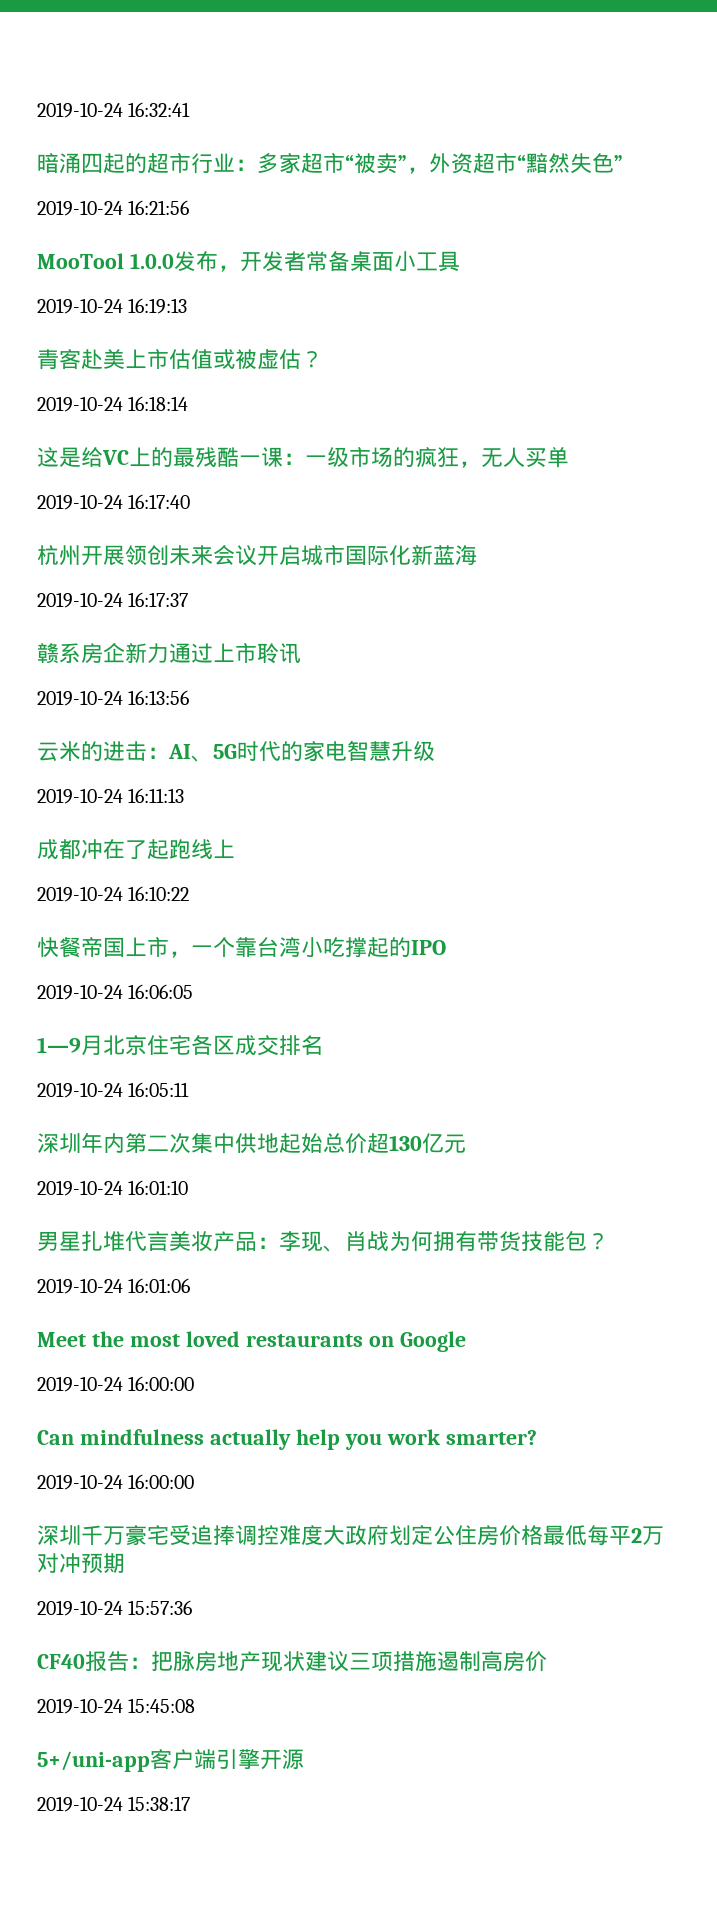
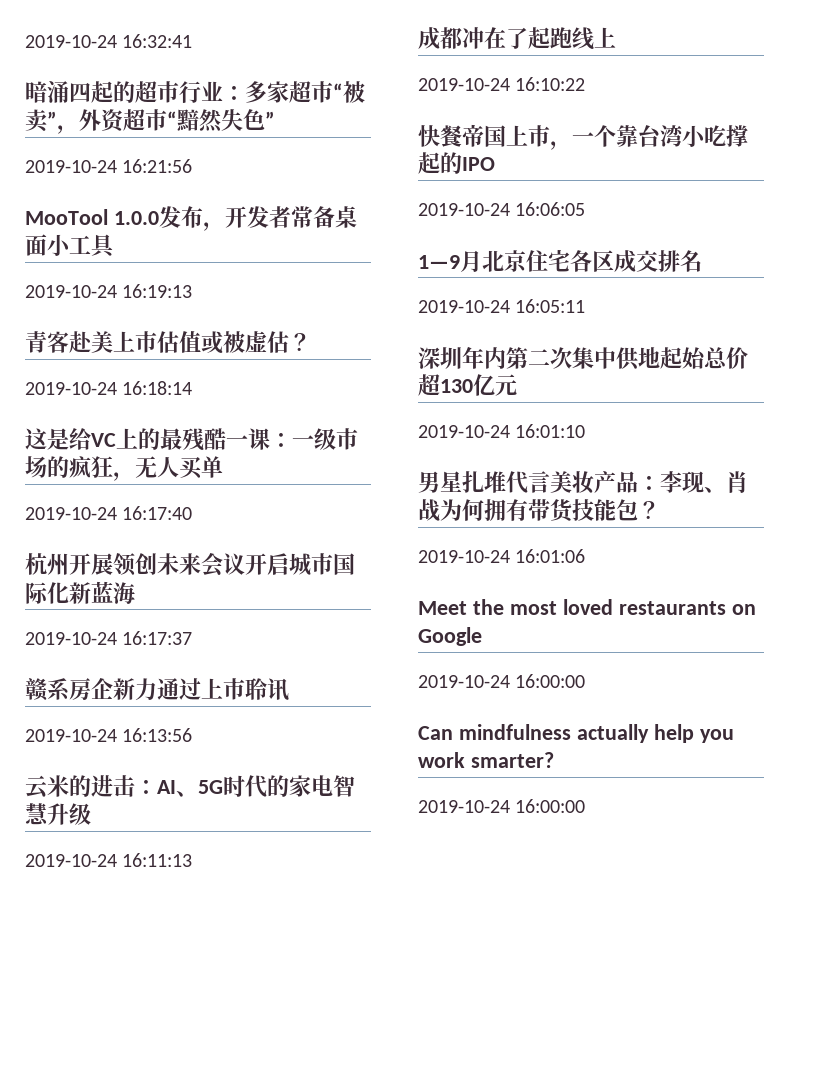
[37,1525,664,1546] [37,1553,125,1574] [37,1600,193,1616] [37,1651,547,1672] [37,1698,196,1714] [37,1749,304,1772] [37,1796,191,1812] // 深圳千万豪宅受追捧调控难度大政府划定公住房价格最低每平2万对冲预期 // 2019-10-24 15:57:36 // CF40报告：把脉房地产现状建议三项措施遏制高房价 // 2019-10-24 15:45:08 // 5+/uni-app客户端引擎开源 // 2019-10-24 15:38:17 -> (586, 806) none

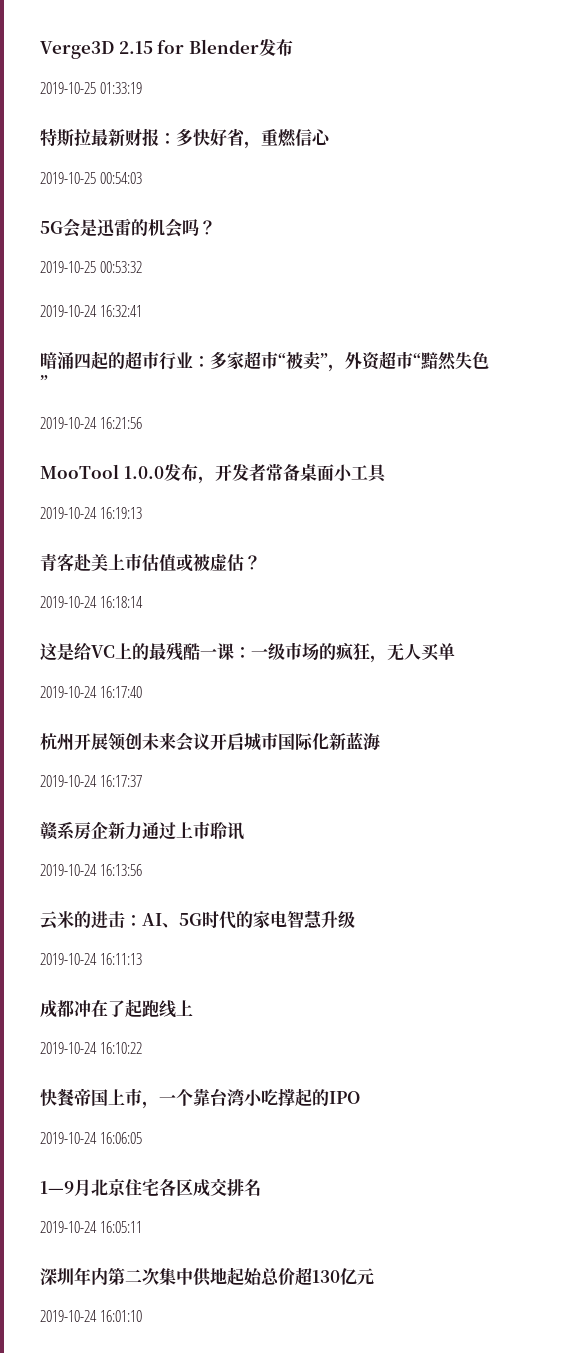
(25, 41) none -> [40,39,293,59] [40,82,143,94] [40,128,332,149] [40,172,143,184] [40,218,216,238] [40,261,143,273] Verge3D 2.15 for Blender发布 // 2019-10-25 01:33:19 // 特斯拉最新财报：多快好省，重燃信心 // 2019-10-25 00:54:03 // 5G会是迅雷的机会吗？ // 2019-10-25 00:53:32 //
[418,471,748,494] [418,499,660,523] [418,549,586,563] [418,599,756,615] [418,627,482,646] [418,674,586,688] [418,724,734,743] [418,752,554,768] [418,799,586,813] // 男星扎堆代言美妆产品：李现、肖战为何拥有带货技能包？ // 2019-10-24 16:01:06 // Meet the most loved restaurants on Google // 2019-10-24 16:00:00 // Can mindfulness actually help you work smarter? // 2019-10-24 16:00:00 -> (143, 1316) none

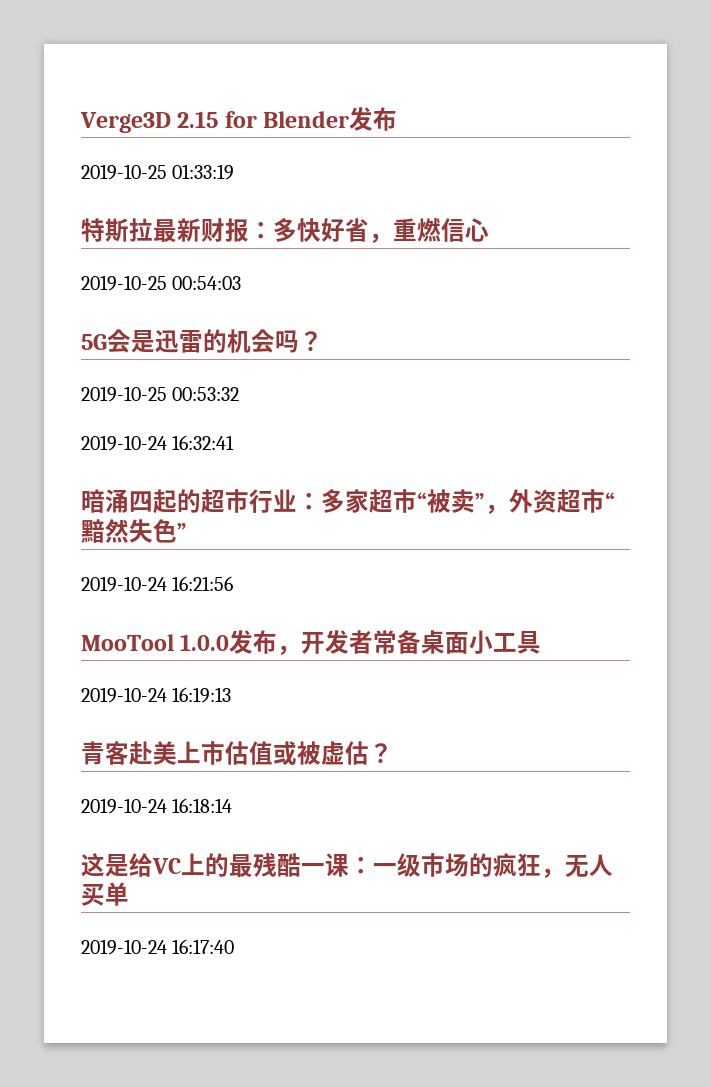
[40,732,380,752] [40,775,143,787] [40,821,244,840] [40,864,143,876] [40,910,355,930] [40,953,143,965] [40,999,193,1018] [40,1042,143,1054] [40,1088,360,1109] [40,1132,143,1144] [40,1178,261,1197] [40,1221,143,1233] [40,1267,374,1287] [40,1310,143,1322] // 杭州开展领创未来会议开启城市国际化新蓝海 // 2019-10-24 16:17:37 // 赣系房企新力通过上市聆讯 // 2019-10-24 16:13:56 // 云米的进击：AI、5G时代的家电智慧升级 // 2019-10-24 16:11:13 // 成都冲在了起跑线上 // 2019-10-24 16:10:22 // 快餐帝国上市，一个靠台湾小吃撑起的IPO // 2019-10-24 16:06:05 // 1—9月北京住宅各区成交排名 // 2019-10-24 16:05:11 // 深圳年内第二次集中供地起始总价超130亿元 // 2019-10-24 16:01:10 -> (235, 946) none

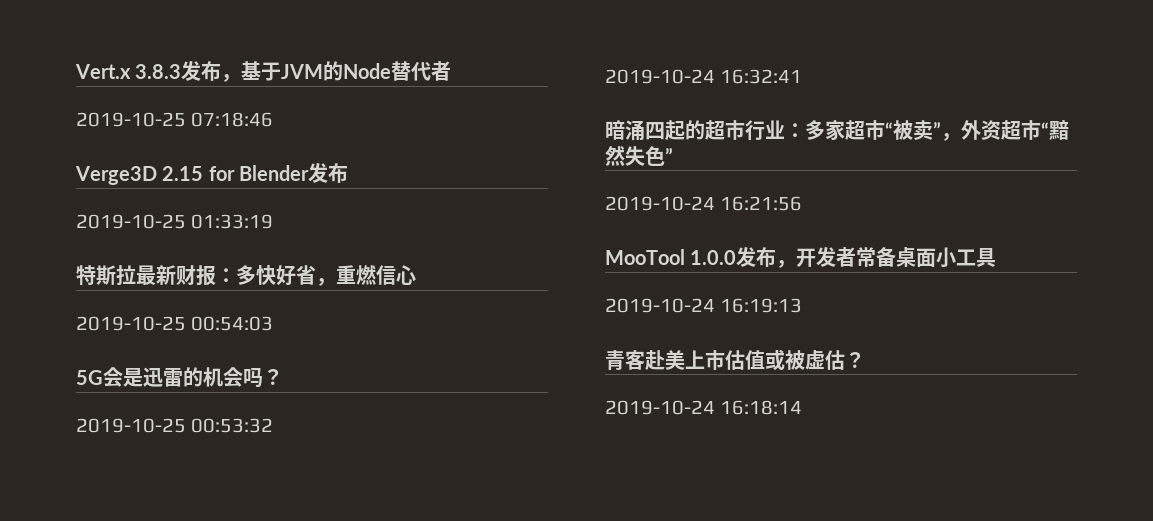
(80, 122) none -> [75,61,452,82] [76,112,274,127] Vert.x 3.8.3发布，基于JVM的Node替代者 // 2019-10-25 07:18:46 //
[81,852,613,878] [81,882,129,906] [81,939,235,955] // 这是给VC上的最残酷一课：一级市场的疯狂，无人买单 // 2019-10-24 16:17:40 -> (803, 407) none

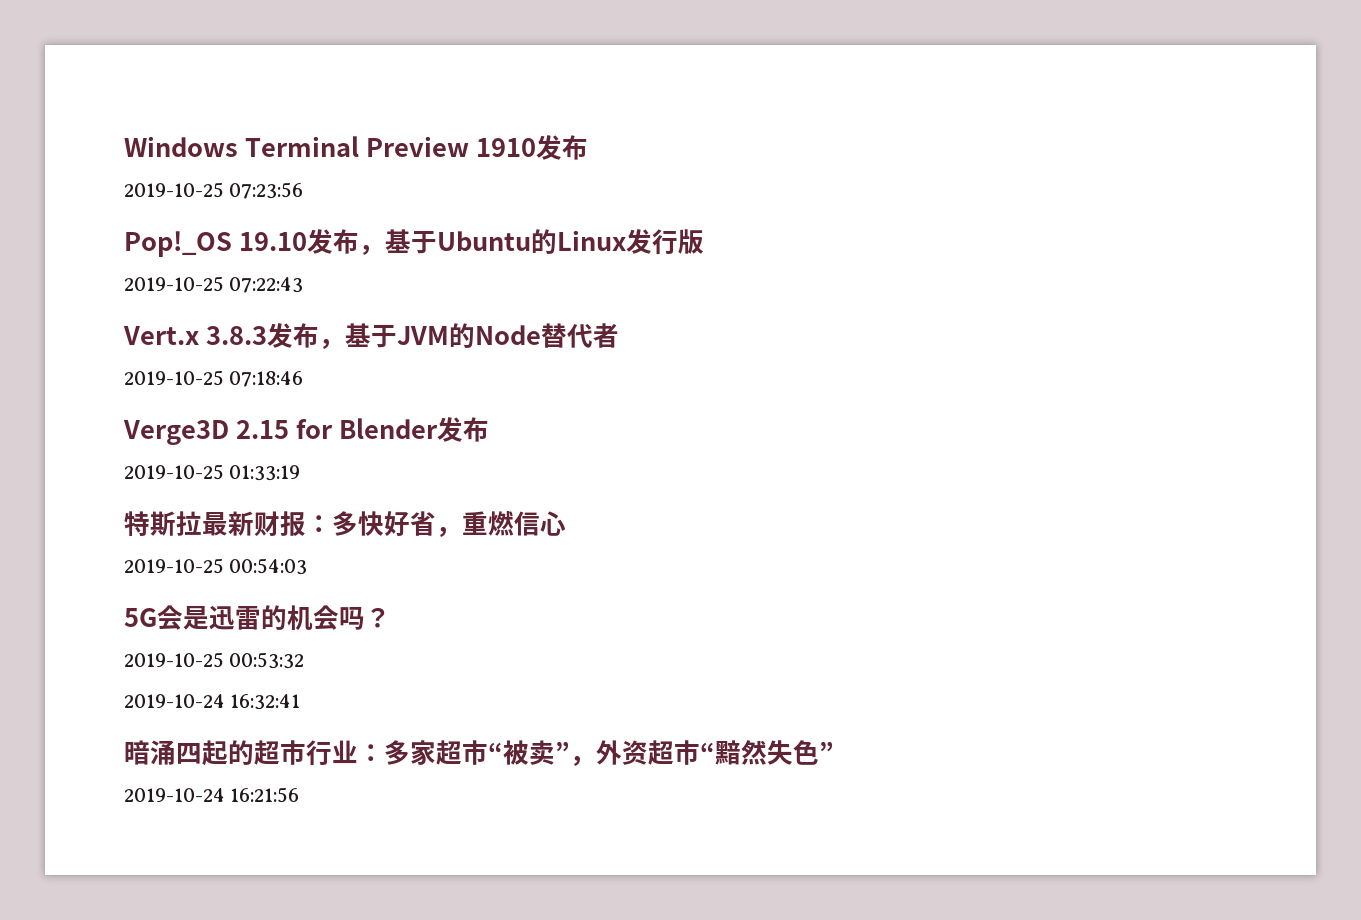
(75, 71) none -> [124,135,588,160] [124,182,304,199] [124,229,704,257] [124,276,304,293] Windows Terminal Preview 1910发布 // 2019-10-25 07:23:56 // Pop!_OS 19.10发布，基于Ubuntu的Linux发行版 // 2019-10-25 07:22:43 //
[605,247,997,268] [605,298,803,313] [605,349,865,371] [605,400,803,415] // MooTool 1.0.0发布，开发者常备桌面小工具 // 2019-10-24 16:19:13 // 青客赴美上市估值或被虚估？ // 2019-10-24 16:18:14 -> (300, 795) none

